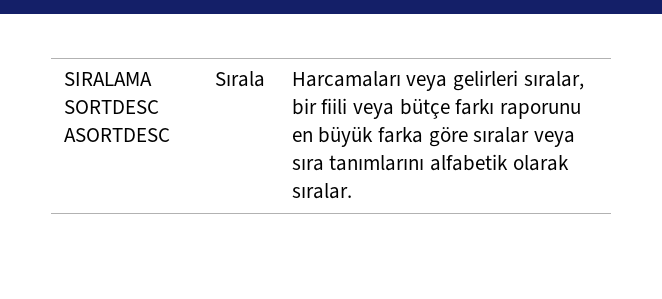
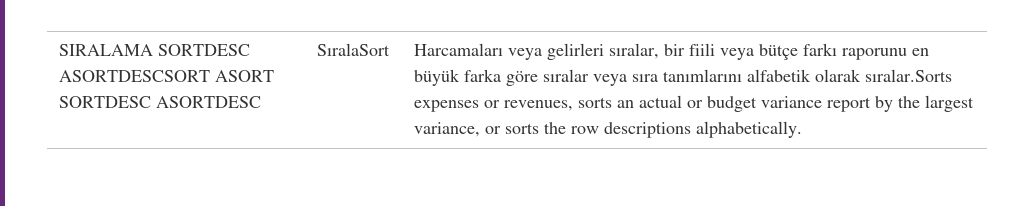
(159, 107) none -> [58,70,274,82] [58,96,151,108] ASORTDESCSORT ASORT SORTDESC
[214,71,265,87] Sırala -> [316,43,390,56] SıralaSort
[291,183,352,199] sıralar. -> [864,69,952,82] [413,95,974,112] [413,121,802,138] sıralar.Sorts expenses or revenues, sorts an actual or budget variance report by the largest variance, or sorts the row descriptions alphabetically.

